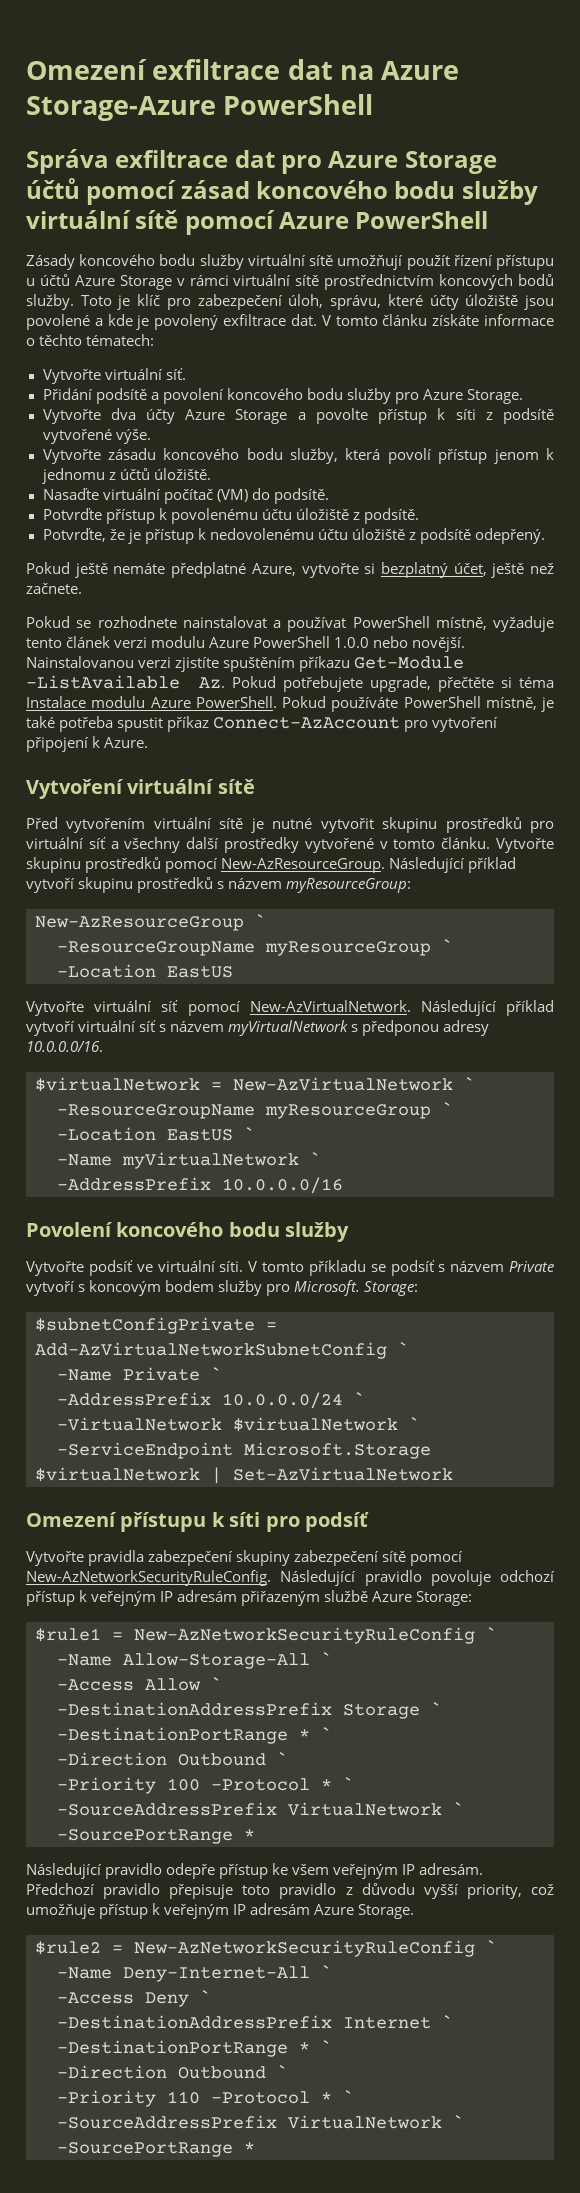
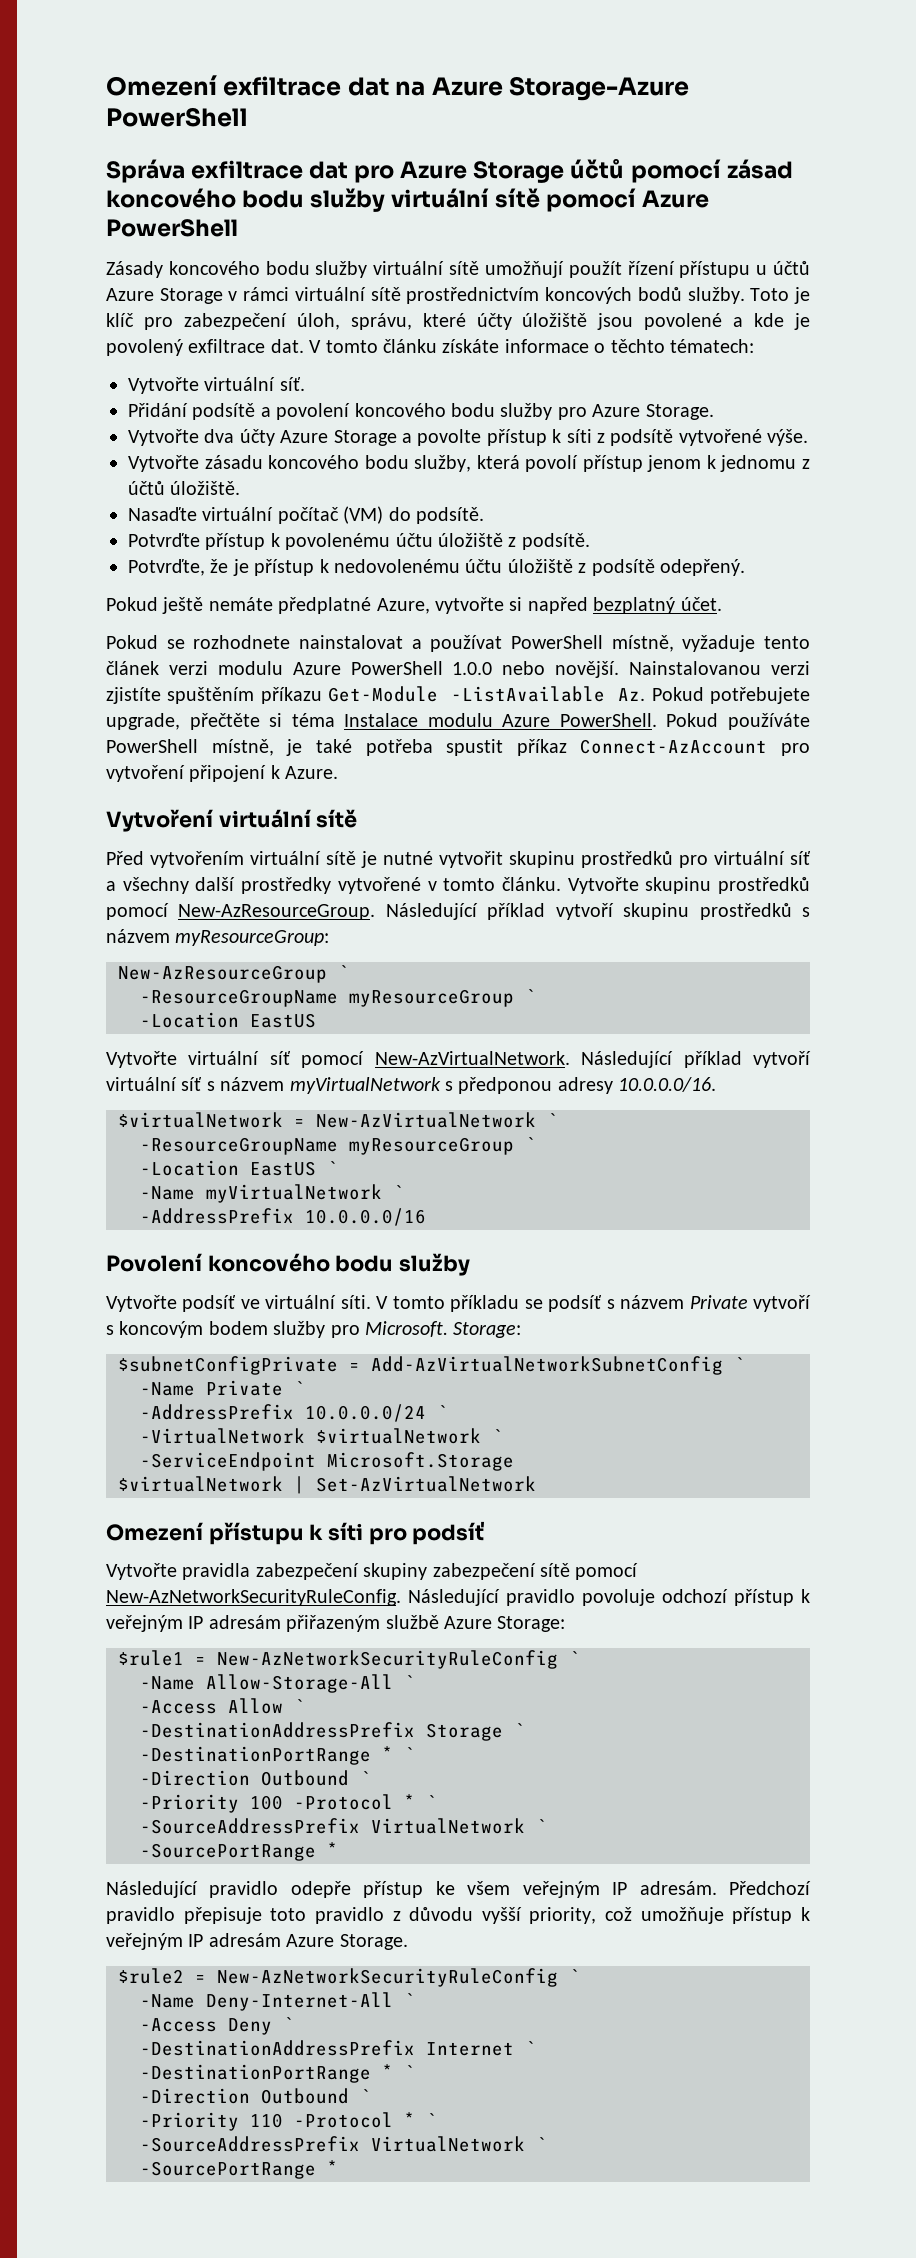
[380,562,554,578] [26,583,82,594] bezplatný účet, ještě než začnete. -> [527,597,722,614] napřed bezplatný účet.

